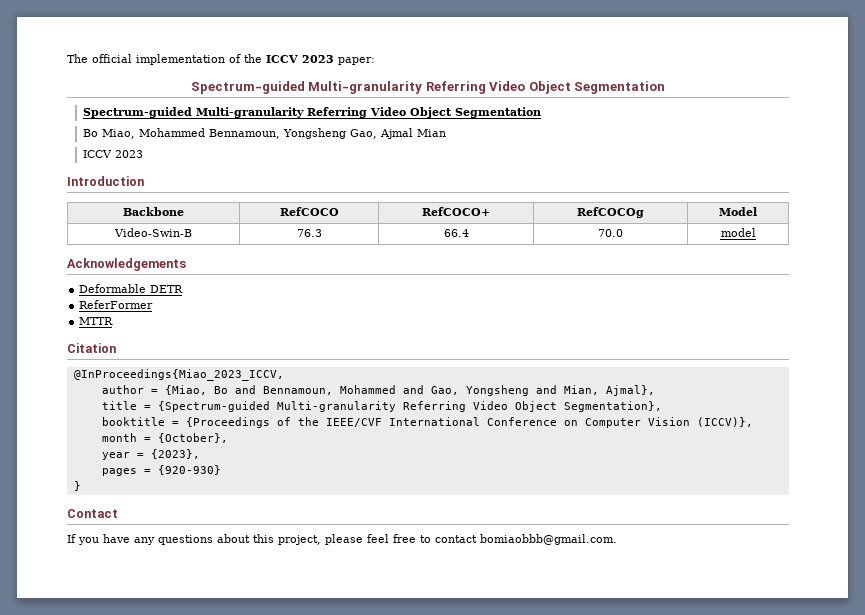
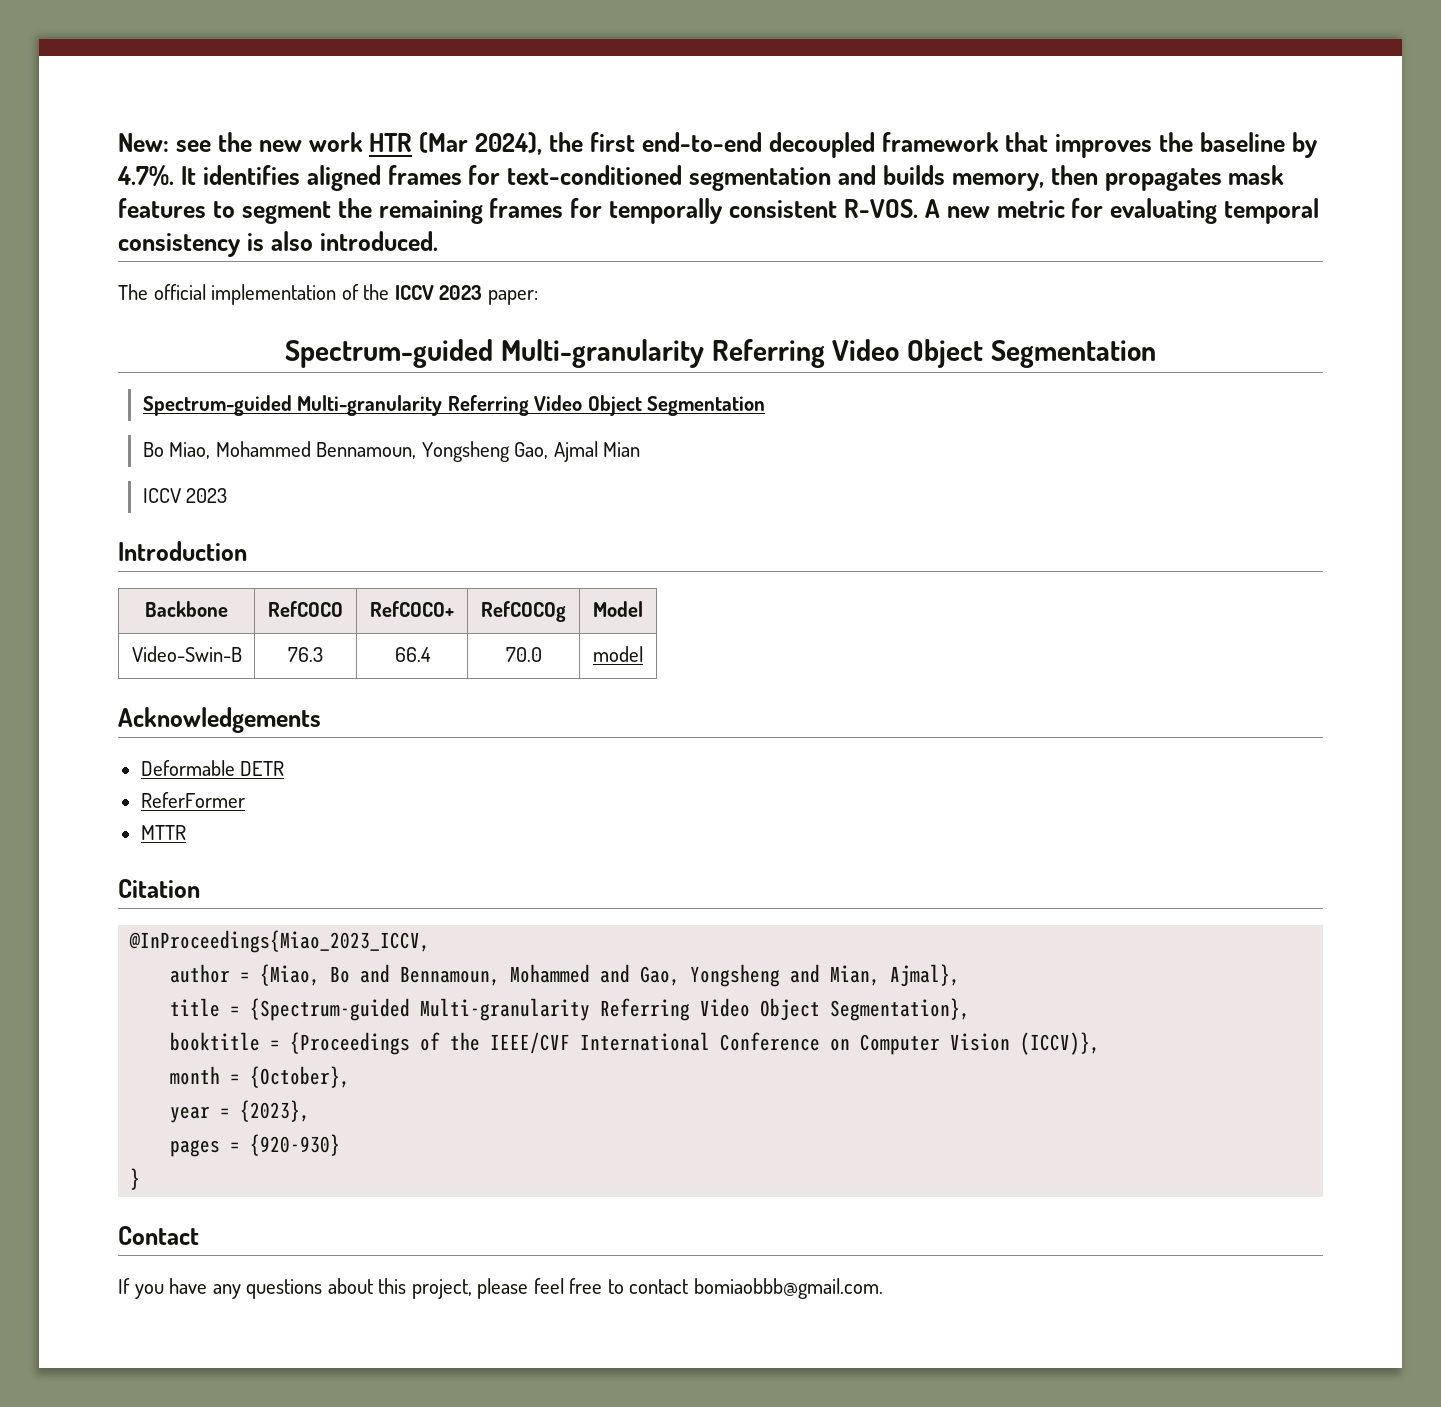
(67, 58) none -> [118,132,1318,158] [117,165,1285,191] [118,198,1320,224] [118,231,438,257] New: see the new work HTR (Mar 2024), the first end-to-end decoupled framework that improves the baseline by 4.7%. It identifies aligned frames for text-conditioned segmentation and builds memory, then propagates mask features to segment the remaining frames for temporally consistent R-VOS. A new metric for evaluating temporal consistency is also introduced. //

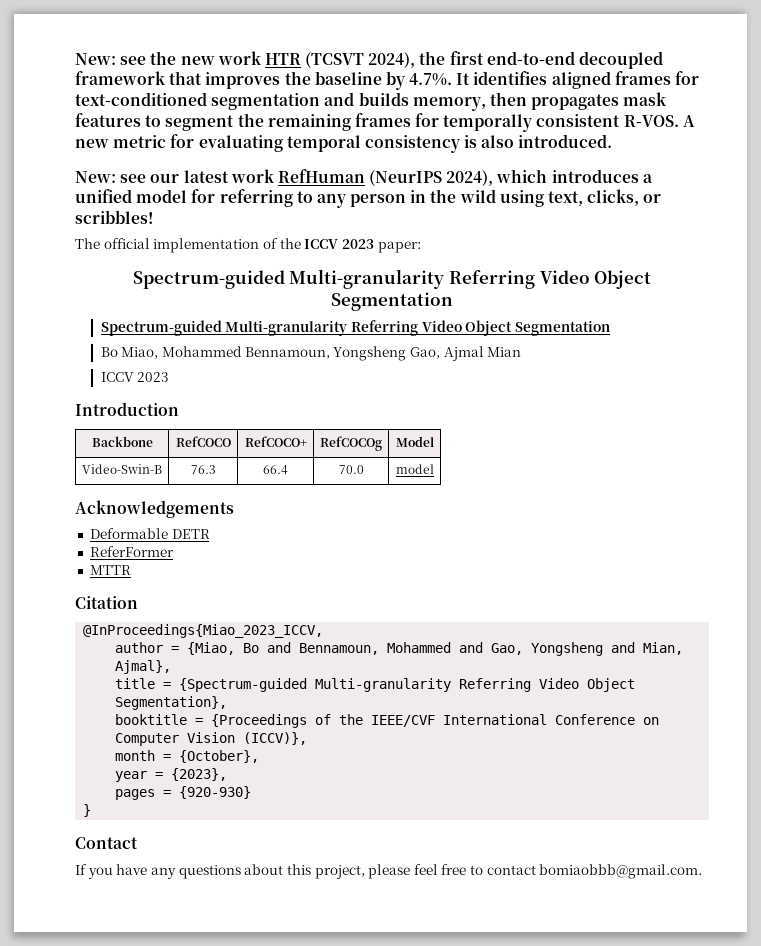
[419,132,469,153] (Mar -> [305,52,365,68] (TCSVT
(438, 241) none -> [75,169,653,186] [75,189,662,208] [75,210,154,224] // New: see our latest work RefHuman (NeurIPS 2024), which introduces a unified model for referring to any person in the wild using text, clicks, or scribbles!

